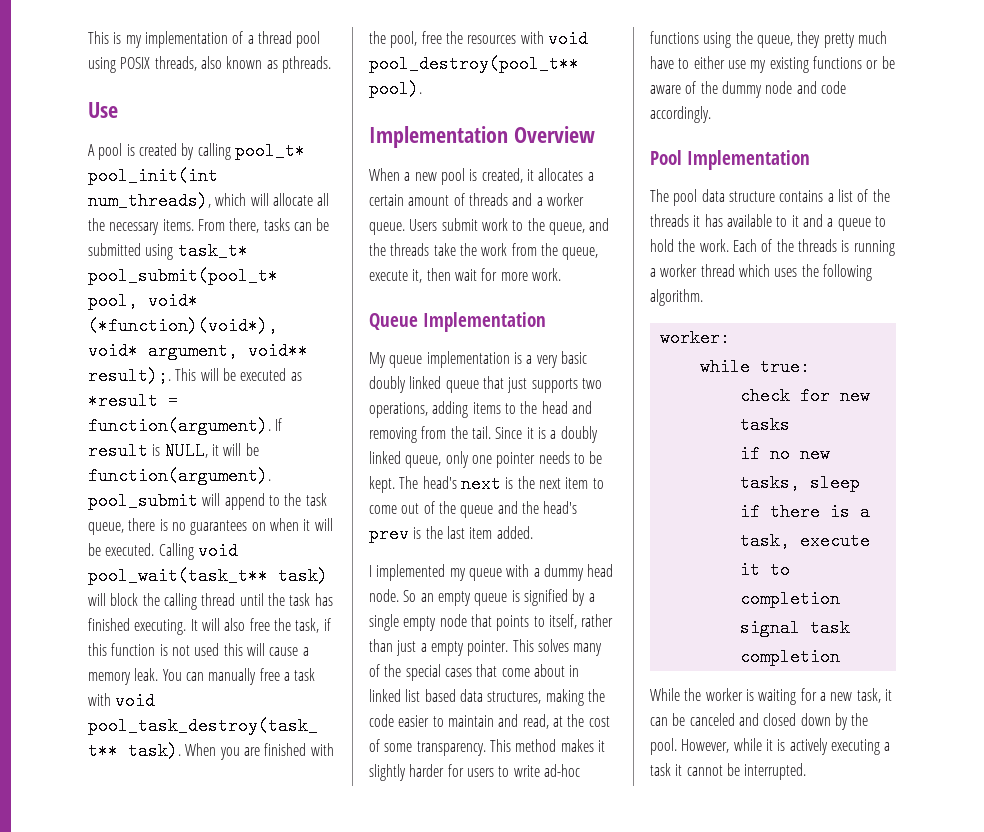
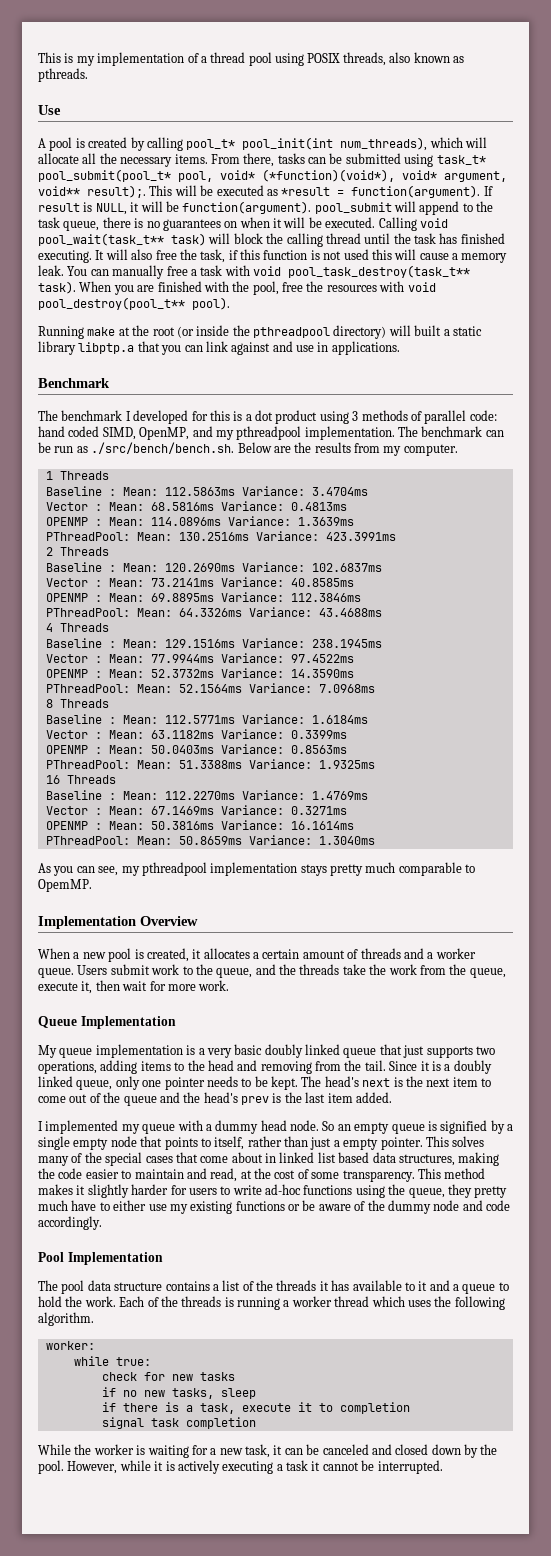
(422, 89) none -> [38,325,482,339] [38,341,400,355] [38,378,110,388] [38,410,497,424] [38,426,504,440] [38,442,458,456] [45,471,109,480] [45,486,368,496] [45,501,347,511] [45,516,354,526] [45,531,396,541] [45,547,109,556] [45,562,382,572] [45,577,354,587] [45,592,361,602] [45,607,382,617] [45,623,109,632] [45,638,382,648] [45,653,354,663] [45,668,354,678] [45,683,375,693] [45,699,109,708] [45,714,368,724] [45,729,347,739] [45,744,347,754] [45,759,375,769] [45,775,116,784] [45,790,368,800] [45,805,347,815] [45,820,354,830] [45,835,375,845] [38,862,476,876] [38,879,92,892] // Running make at the root (or inside the pthreadpool directory) will built a static library libptp.a that you can link against and use in applications. // Benchmark // The benchmark I developed for this is a dot product using 3 methods of parallel code: hand coded SIMD, OpenMP, and my pthreadpool implementation. The benchmark can be run as ./src/bench/bench.sh. Below are the results from my computer. // 1 Threads // Baseline : Mean: 112.5863ms Variance: 3.4704ms // Vector : Mean: 68.5816ms Variance: 0.4813ms // OPENMP : Mean: 114.0896ms Variance: 1.3639ms // PThreadPool: Mean: 130.2516ms Variance: 423.3991ms // 2 Threads // Baseline : Mean: 120.2690ms Variance: 102.6837ms // Vector : Mean: 73.2141ms Variance: 40.8585ms // OPENMP : Mean: 69.8895ms Variance: 112.3846ms // PThreadPool: Mean: 64.3326ms Variance: 43.4688ms // 4 Threads // Baseline : Mean: 129.1516ms Variance: 238.1945ms // Vector : Mean: 77.9944ms Variance: 97.4522ms // OPENMP : Mean: 52.3732ms Variance: 14.3590ms // PThreadPool: Mean: 52.1564ms Variance: 7.0968ms // 8 Threads // Baseline : Mean: 112.5771ms Variance: 1.6184ms // Vector : Mean: 63.1182ms Variance: 0.3399ms // OPENMP : Mean: 50.0403ms Variance: 0.8563ms // PThreadPool: Mean: 51.3388ms Variance: 1.9325ms // 16 Threads // Baseline : Mean: 112.2270ms Variance: 1.4769ms // Vector : Mean: 67.1469ms Variance: 0.3271ms // OPENMP : Mean: 50.3816ms Variance: 16.1614ms // PThreadPool: Mean: 50.8659ms Variance: 1.3040ms // As you can see, my pthreadpool implementation stays pretty much comparable to OpemMP.

